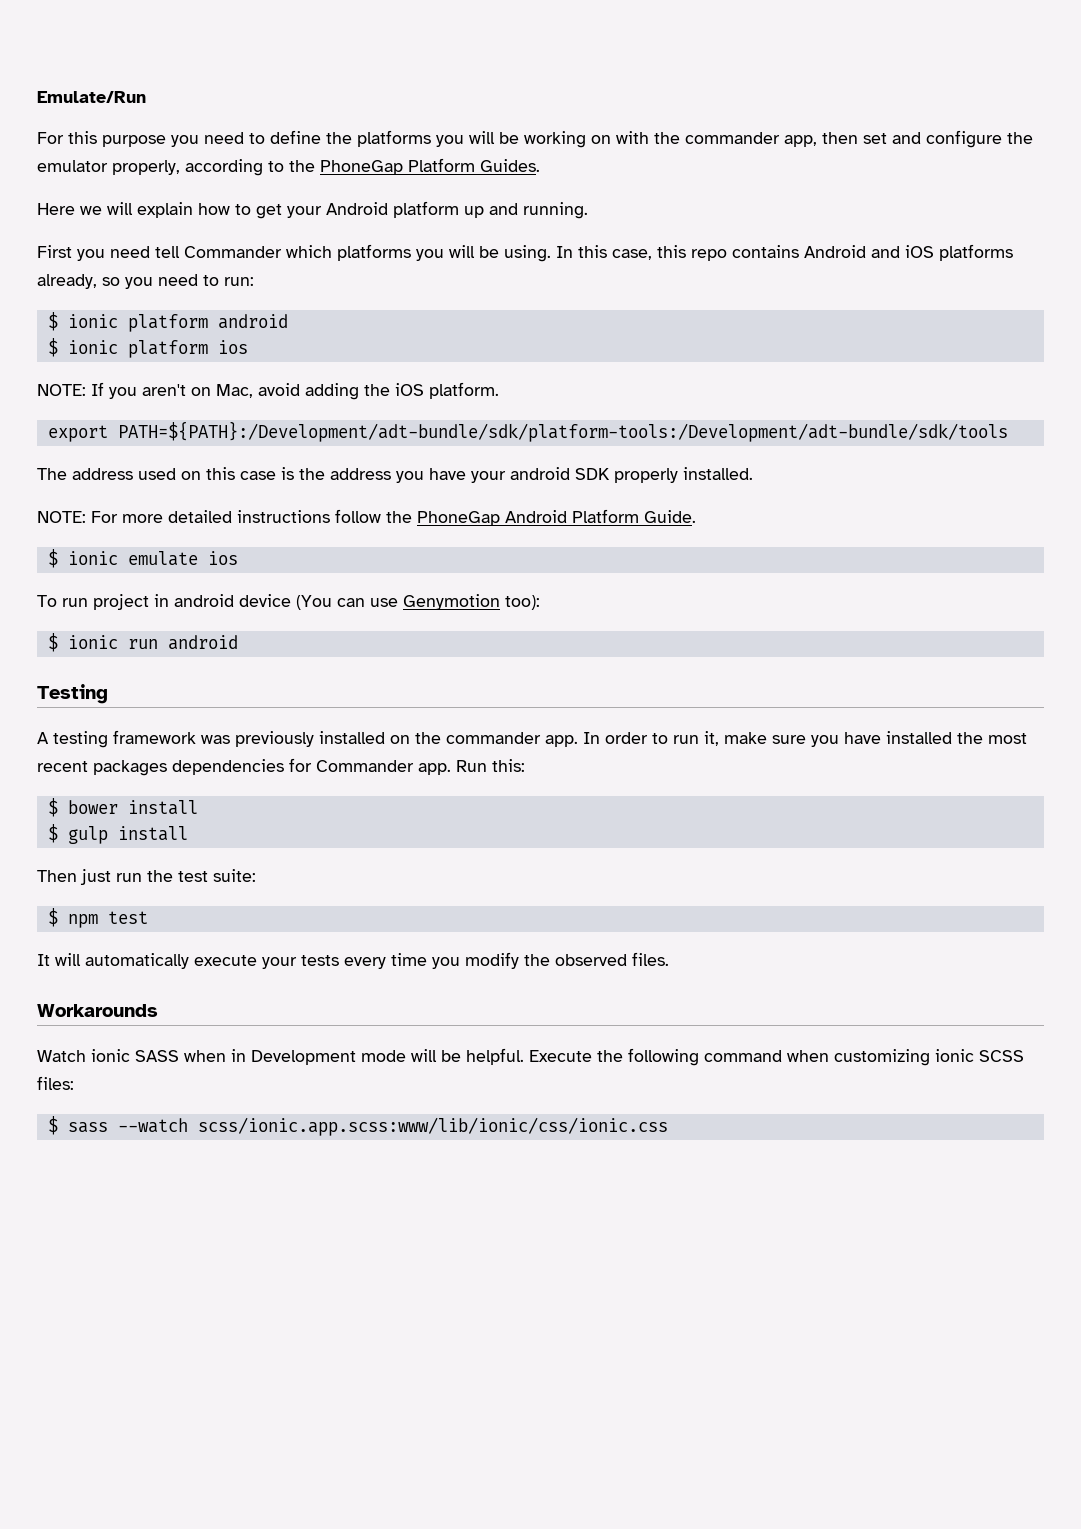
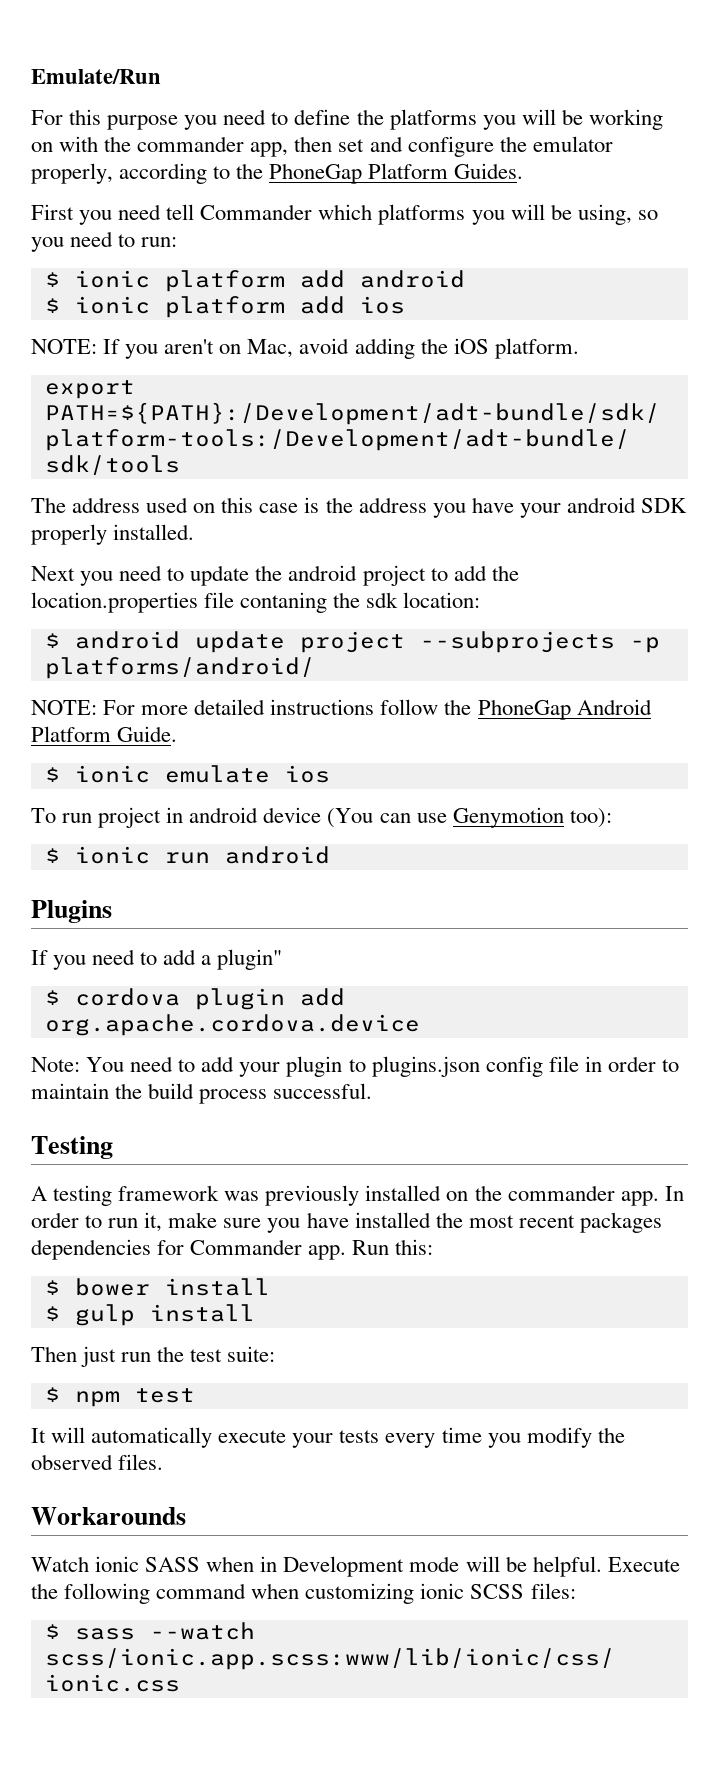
[37,201,588,219] // Here we will explain how to get your Android platform up and running. -> (524, 171) none
[504,244,1013,262] [37,274,97,289] using. In this case, this repo contains Android and iOS platforms already, -> [577,204,632,225] using,
(208, 323) none -> [299,270,345,288] add
(208, 349) none -> [299,296,345,314] add
(753, 473) none -> [31,565,519,586] [31,592,481,613] [44,631,660,653] [44,657,315,679] // Next you need to update the android project to add the location.properties file contaning the sdk location: // $ android update project --subprojects -p platforms/android/
(238, 642) none -> [31,900,112,923] [31,949,283,970] [44,988,345,1010] [44,1014,420,1036] [31,1056,679,1077] [31,1083,373,1104] // Plugins // If you need to add a plugin" // $ cordova plugin add org.apache.cordova.device // Note: You need to add your plugin to plugins.json config file in order to maintain the build process successful.

